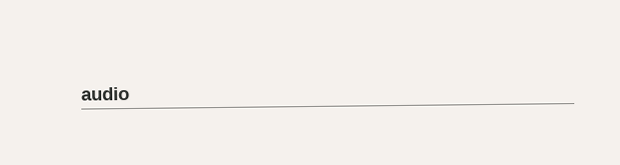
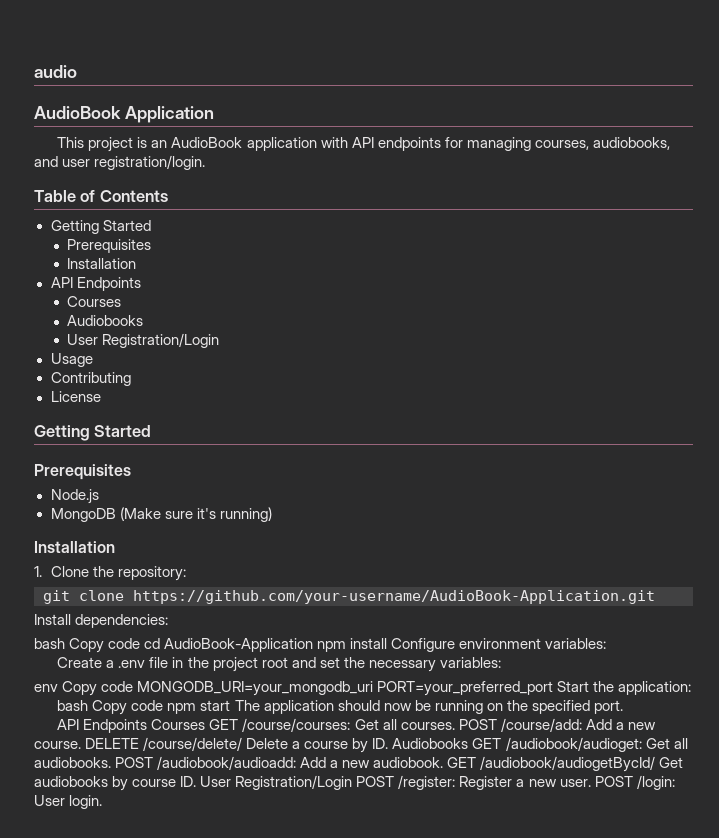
(130, 94) none -> [34,106,214,123] [57,137,670,152] [34,155,206,170] [34,190,168,202] [50,220,151,234] [67,239,152,253] [67,258,137,269] [50,277,141,291] [67,296,122,307] [67,315,144,326] [67,333,220,348] [50,353,93,367] [50,372,131,386] [50,391,101,402] [34,425,152,441] [34,464,131,480] [50,489,99,504] [50,507,272,522] [34,541,115,553] [34,566,186,581] [43,590,655,604] [34,614,169,628] [34,638,607,653] [57,657,501,672] [34,681,692,696] [57,700,623,715] [57,718,656,733] [34,737,688,753] [34,756,684,772] [34,775,675,791] [34,795,103,809] // AudioBook Application // This project is an AudioBook application with API endpoints for managing courses, audiobooks, and user registration/login. // Table of Contents // Getting Started // Prerequisites // Installation // API Endpoints // Courses // Audiobooks // User Registration/Login // Usage // Contributing // License // Getting Started // Prerequisites // Node.js // MongoDB (Make sure it's running) // Installation // 1. Clone the repository: // git clone https://github.com/your-username/AudioBook-Application.git // Install dependencies: // bash Copy code cd AudioBook-Application npm install Configure environment variables: // Create a .env file in the project root and set the necessary variables: // env Copy code MONGODB_URI=your_mongodb_uri PORT=your_preferred_port Start the application: // bash Copy code npm start The application should now be running on the specified port. // API Endpoints Courses GET /course/courses: Get all courses. POST /course/add: Add a new course. DELETE /course/delete/ Delete a course by ID. Audiobooks GET /audiobook/audioget: Get all audiobooks. POST /audiobook/audioadd: Add a new audiobook. GET /audiobook/audiogetBycId/ Get audiobooks by course ID. User Registration/Login POST /register: Register a new user. POST /login: User login.

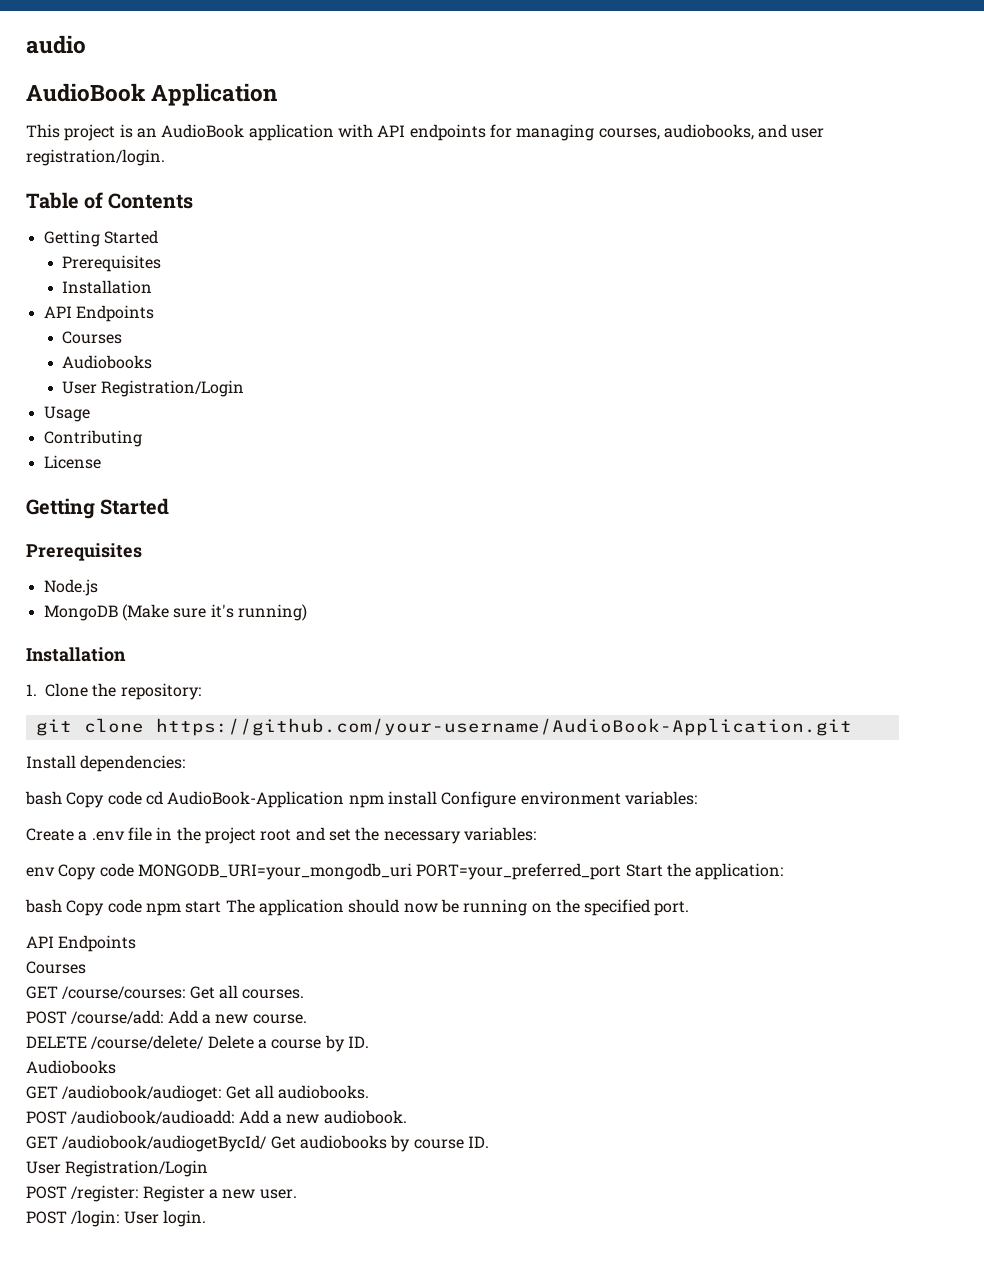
[151,719,206,730] Courses -> [26,961,86,974] // Courses //
(455, 726) none -> (305, 994) //
(81, 745) none -> (307, 1019) //
[392,738,469,749] Audiobooks -> [26,1060,116,1074] // Audiobooks //
(111, 762) none -> (370, 1092) //
(444, 762) none -> (407, 1117) //
[200,775,353,790] User Registration/Login -> [26,1160,209,1177] // User Registration/Login //
(591, 783) none -> (297, 1194) //

